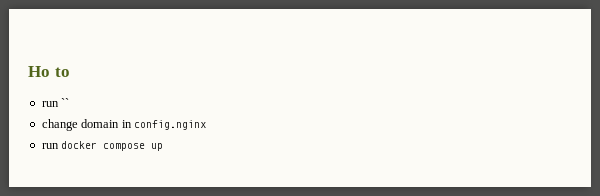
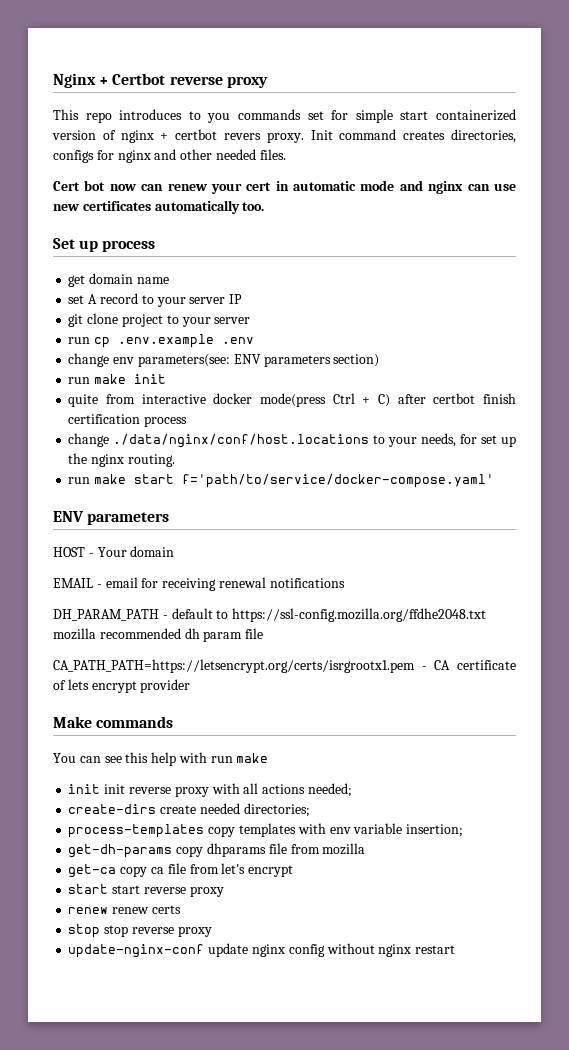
[28,66,70,77] [41,98,70,107] [41,119,206,131] [41,141,164,151] Ho to // run `` // change domain in config.nginx // run docker compose up -> [53,73,268,88] [53,109,516,123] [52,129,516,143] [53,149,286,163] [53,180,516,194] [53,200,265,214] [53,238,156,252] [68,273,169,287] [68,293,243,307] [68,313,251,327] [68,334,255,348] [68,353,380,367] [68,374,167,384] [68,393,517,407] [68,414,188,427] [68,433,516,448] [68,453,175,467] [68,474,495,488] [53,511,170,525] [53,546,175,557] [53,577,345,591] [53,608,487,622] [53,628,264,642] [53,659,516,673] [53,679,191,693] [53,716,174,728] [53,752,269,766] [68,783,352,797] [68,803,310,817] [68,823,464,838] [68,843,366,858] [68,863,294,878] [68,884,224,897] [68,905,181,914] [68,924,212,938] [68,943,456,958] Nginx + Certbot reverse proxy // This repo introduces to you commands set for simple start containerized version of nginx + certbot revers proxy. Init command creates directories, configs for nginx and other needed files. // Cert bot now can renew your cert in automatic mode and nginx can use new certificates automatically too. // Set up process // get domain name // set A record to your server IP // git clone project to your server // run cp .env.example .env // change env parameters(see: ENV parameters section) // run make init // quite from interactive docker mode(press Ctrl + C) after certbot finish certification process // change ./data/nginx/conf/host.locations to your needs, for set up the nginx routing. // run make start f='path/to/service/docker-compose.yaml' // ENV parameters // HOST - Your domain // EMAIL - email for receiving renewal notifications // DH_PARAM_PATH - default to https://ssl-config.mozilla.org/ffdhe2048.txt mozilla recommended dh param file // CA_PATH_PATH=https://letsencrypt.org/certs/isrgrootx1.pem - CA certificate of lets encrypt provider // Make commands // You can see this help with run make // init init reverse proxy with all actions needed; // create-dirs create needed directories; // process-templates copy templates with env variable insertion; // get-dh-params copy dhparams file from mozilla // get-ca copy ca file from let's encrypt // start start reverse proxy // renew renew certs // stop stop reverse proxy // update-nginx-conf update nginx config without nginx restart

